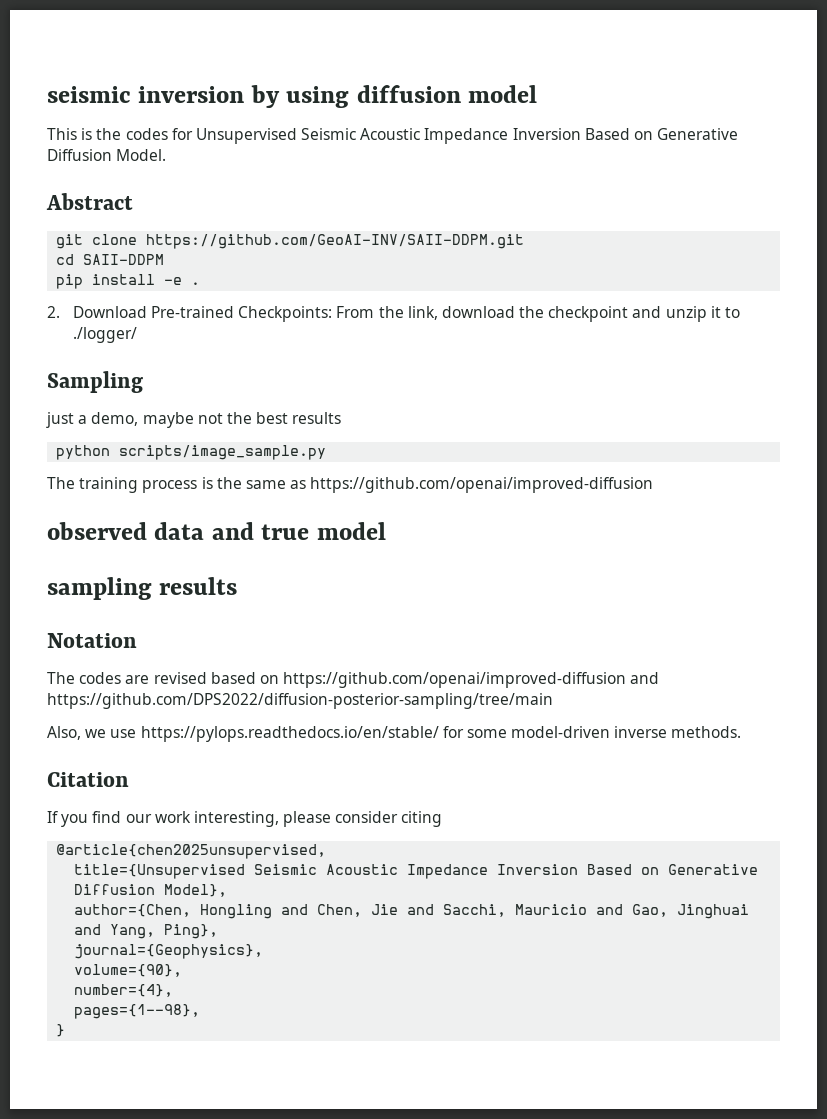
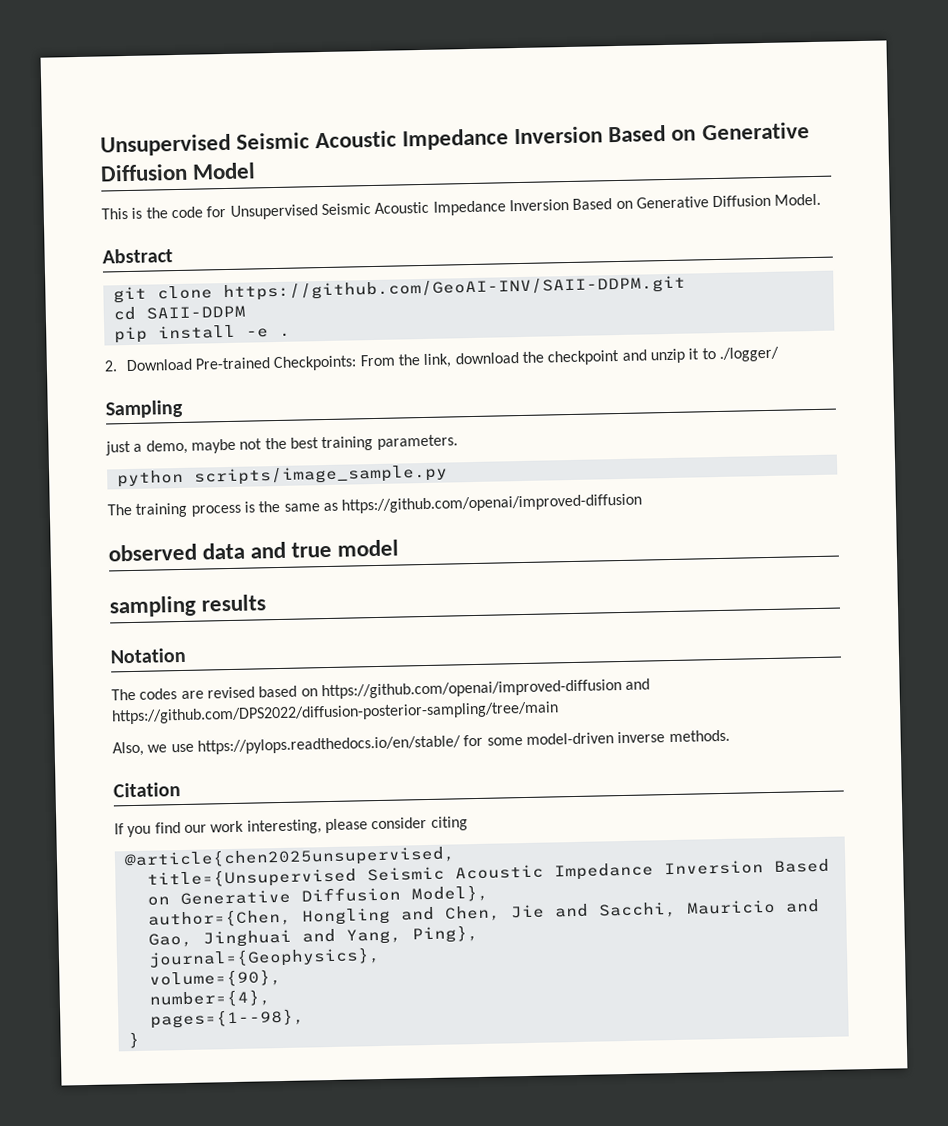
[47,85,538,108] seismic inversion by using diffusion model -> [100,122,810,157] [100,162,257,182] Unsupervised Seismic Acoustic Impedance Inversion Based on Generative Diffusion Model
[125,128,168,140] codes -> [170,206,203,219] code
[292,412,342,424] results -> [321,434,458,452] training parameters.

